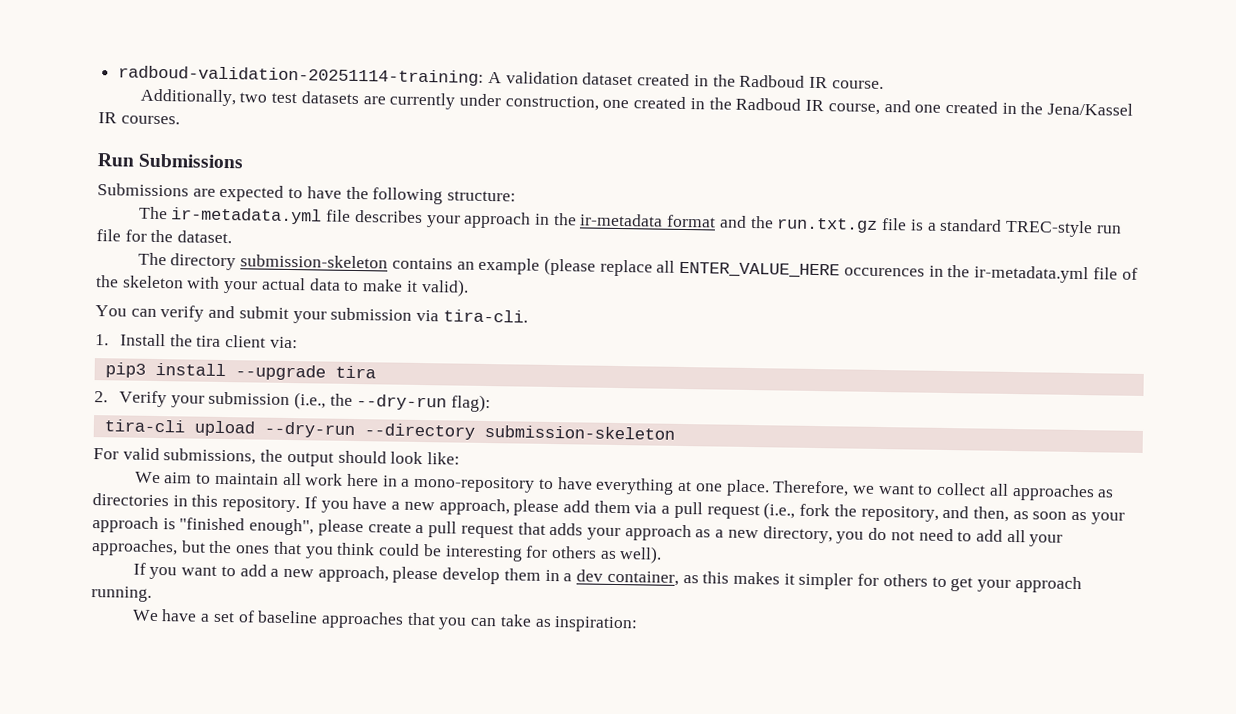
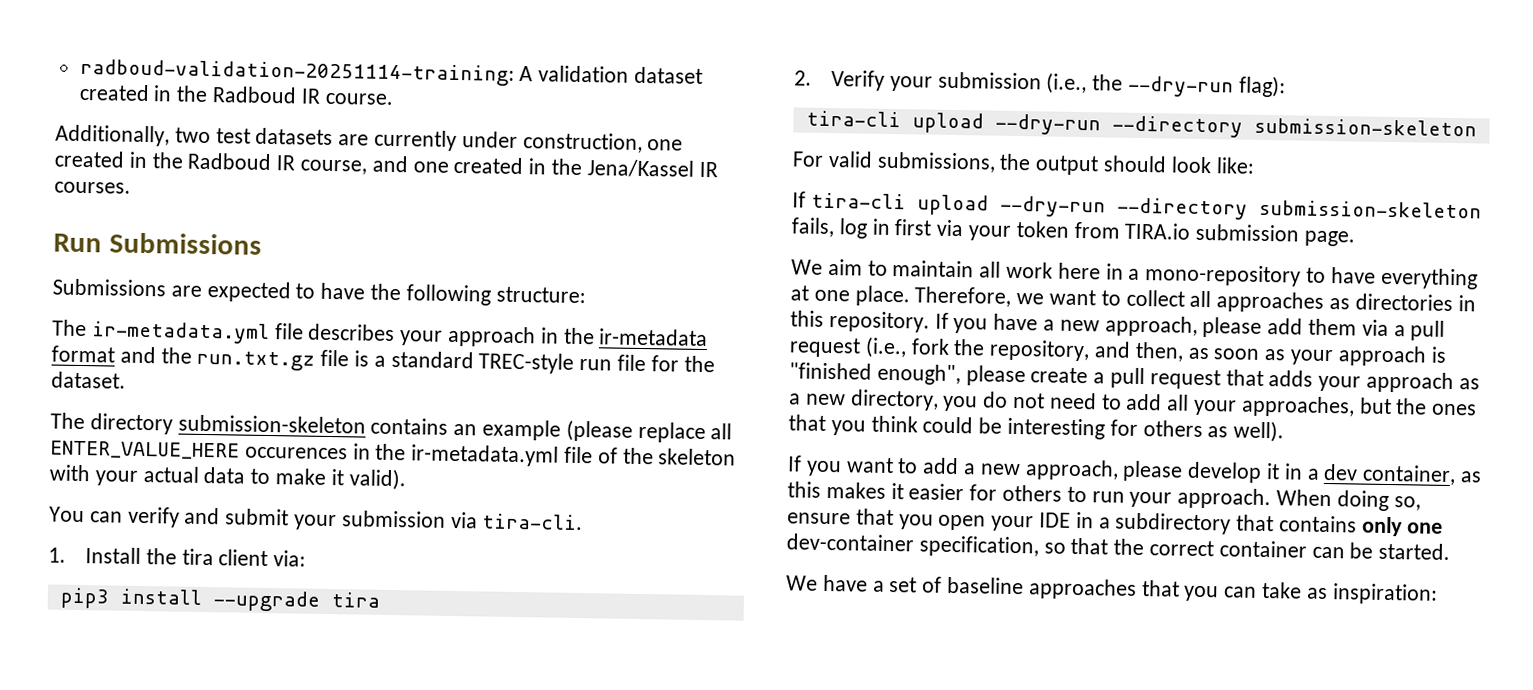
(461, 458) none -> [792,191,1482,220] [791,217,1356,247] // If tira-cli upload --dry-run --directory submission-skeleton fails, log in first via your token from TIRA.io submission page.
[503,568,541,581] them -> [1266,463,1281,480] it
[798,572,854,590] simpler -> [908,483,965,501] easier
[950,576,1082,594] [91,586,152,602] get your approach running. -> [1091,487,1421,512] [787,508,1443,537] [786,533,1451,561] run your approach. When doing so, ensure that you open your IDE in a subdirectory that contains only one dev-container specification, so that the correct container can be started.

